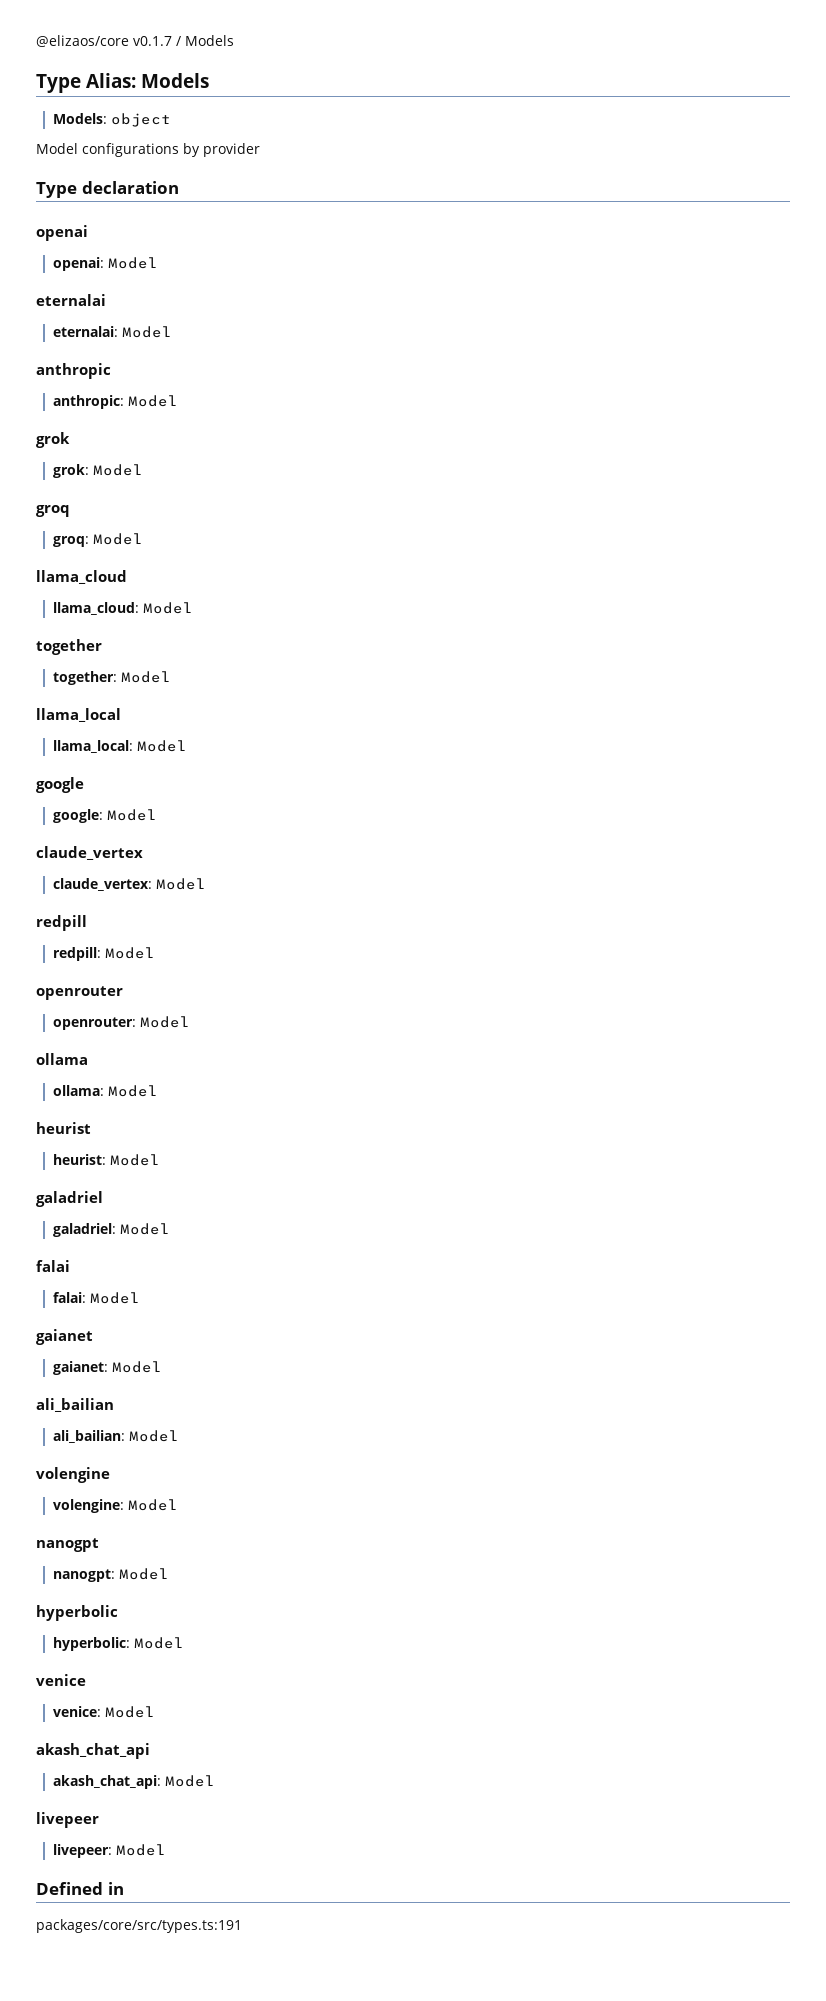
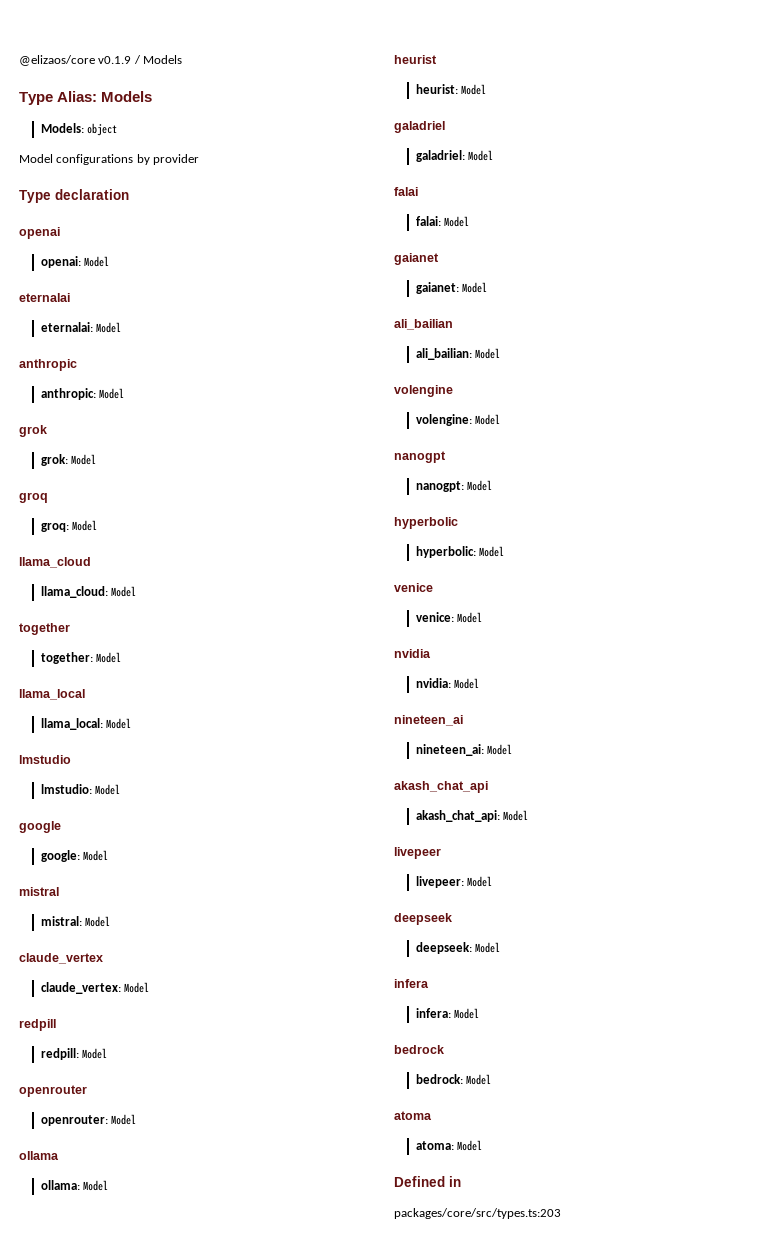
[133,36,172,46] v0.1.7 -> [98,56,132,64] v0.1.9
(187, 746) none -> [19,755,71,764] [40,784,120,795] // lmstudio // lmstudio: Model
(157, 815) none -> [19,887,59,896] [40,916,110,927] // mistral // mistral: Model
(155, 1712) none -> [394,649,431,658] [415,678,479,689] [394,715,463,726] [415,744,512,756] // nvidia // nvidia: Model // nineteen_ai // nineteen_ai: Model
(166, 1850) none -> [394,913,452,925] [415,942,500,954] [394,979,429,988] [415,1008,479,1019] [394,1045,444,1054] [415,1074,491,1085] [394,1111,432,1120] [415,1140,482,1151] // deepseek // deepseek: Model // infera // infera: Model // bedrock // bedrock: Model // atoma // atoma: Model
[36,1919,242,1933] packages/core/src/types.ts:191 -> [394,1208,561,1219] packages/core/src/types.ts:203

